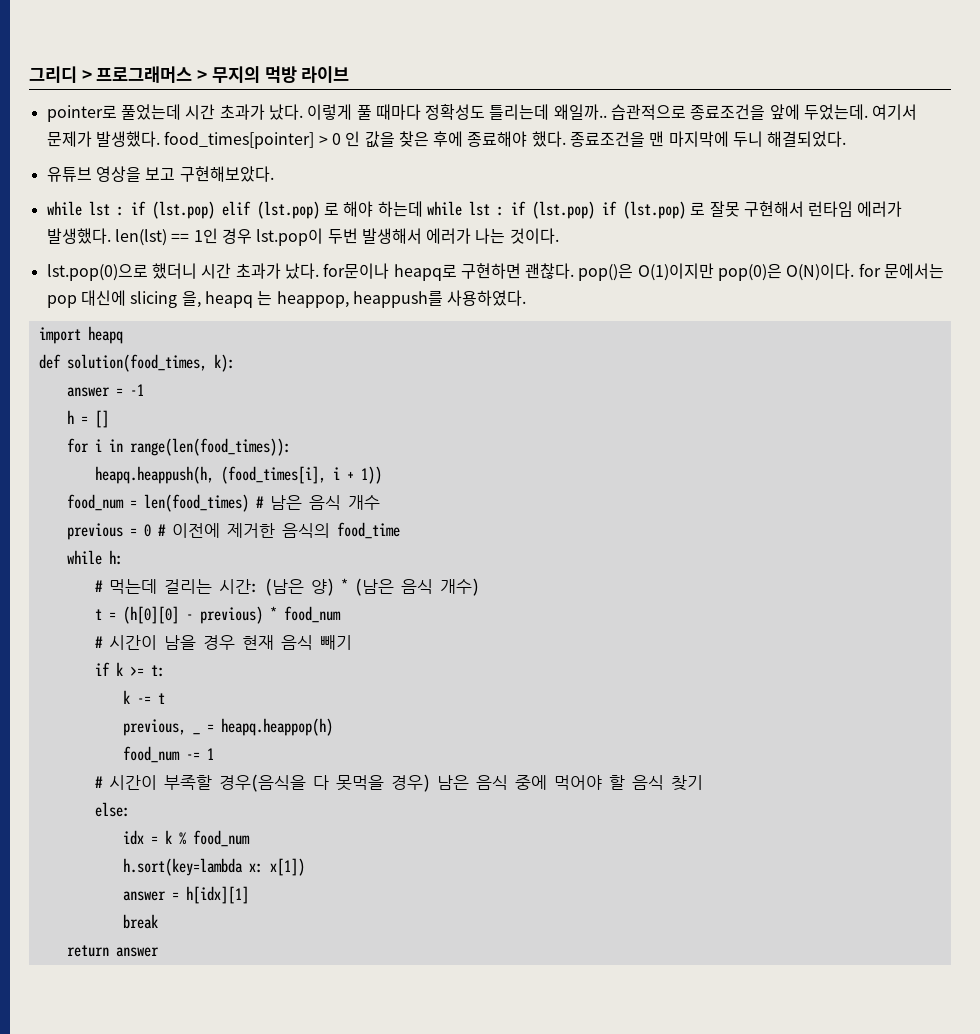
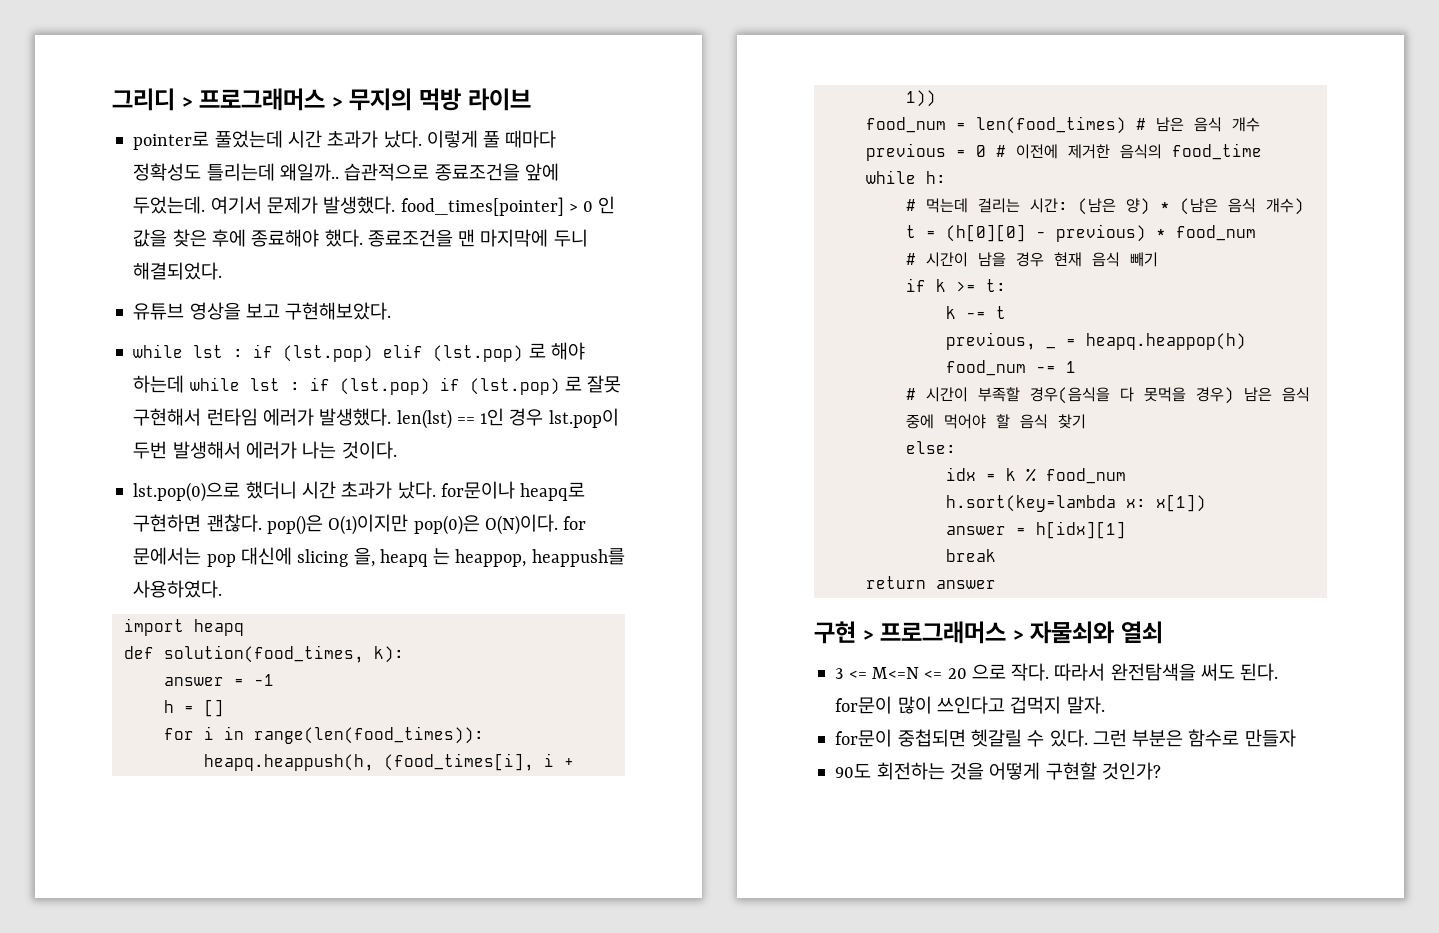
(159, 952) none -> [814,621,1164,644] [835,663,1279,681] [835,696,1105,714] [835,729,1296,747] [835,762,1161,780] // 구현 > 프로그래머스 > 자물쇠와 열쇠 // 3 <= M<=N <= 20 으로 작다. 따라서 완전탐색을 써도 된다. for문이 많이 쓰인다고 겁먹지 말자. // for문이 중첩되면 헷갈릴 수 있다. 그런 부분은 함수로 만들자 // 90도 회전하는 것을 어떻게 구현할 것인가?

